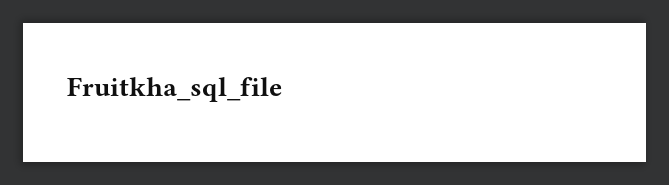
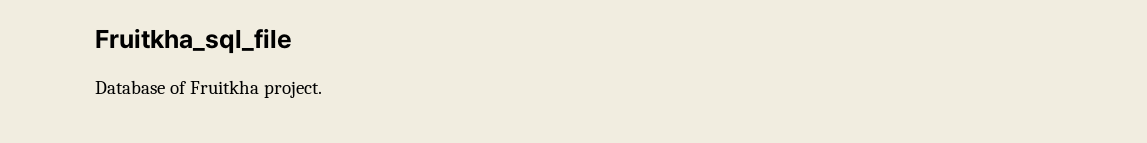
(282, 89) none -> [95,80,323,98] // Database of Fruitkha project.

